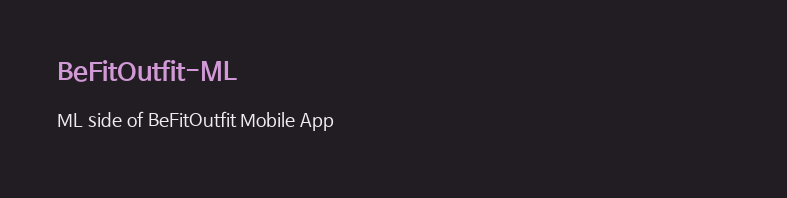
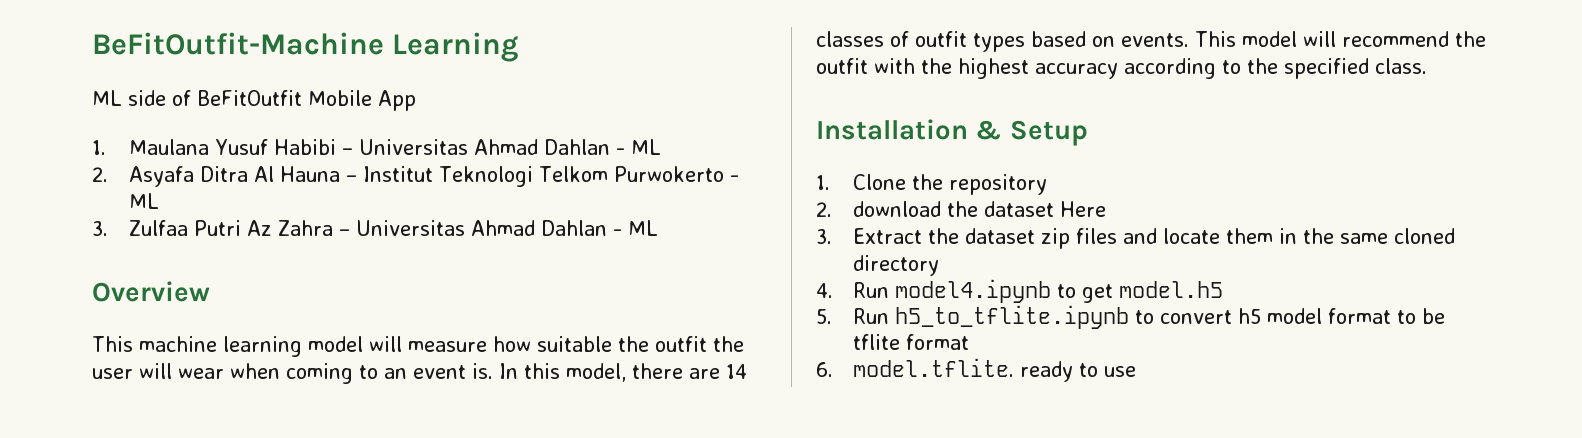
[57,60,237,82] BeFitOutfit-ML -> [92,32,519,62] BeFitOutfit-Machine Learning
(335, 122) none -> [92,139,662,155] [92,166,739,187] [129,193,160,209] [92,220,659,236] [92,281,210,302] [92,336,744,357] [92,363,747,384] [816,31,1486,52] [816,58,1427,79] [816,119,1088,146] [816,174,1048,195] [816,201,1107,217] [816,228,1456,249] [853,255,940,276] [816,279,1224,303] [816,305,1446,329] [853,334,970,350] [816,358,1137,382] // 1. Maulana Yusuf Habibi – Universitas Ahmad Dahlan - ML // 2. Asyafa Ditra Al Hauna – Institut Teknologi Telkom Purwokerto - ML // 3. Zulfaa Putri Az Zahra – Universitas Ahmad Dahlan - ML // Overview // This machine learning model will measure how suitable the outfit the user will wear when coming to an event is. In this model, there are 14 classes of outfit types based on events. This model will recommend the outfit with the highest accuracy according to the specified class. // Installation & Setup // 1. Clone the repository // 2. download the dataset Here // 3. Extract the dataset zip files and locate them in the same cloned directory // 4. Run model4.ipynb to get model.h5 // 5. Run h5_to_tflite.ipynb to convert h5 model format to be tflite format // 6. model.tflite. ready to use

